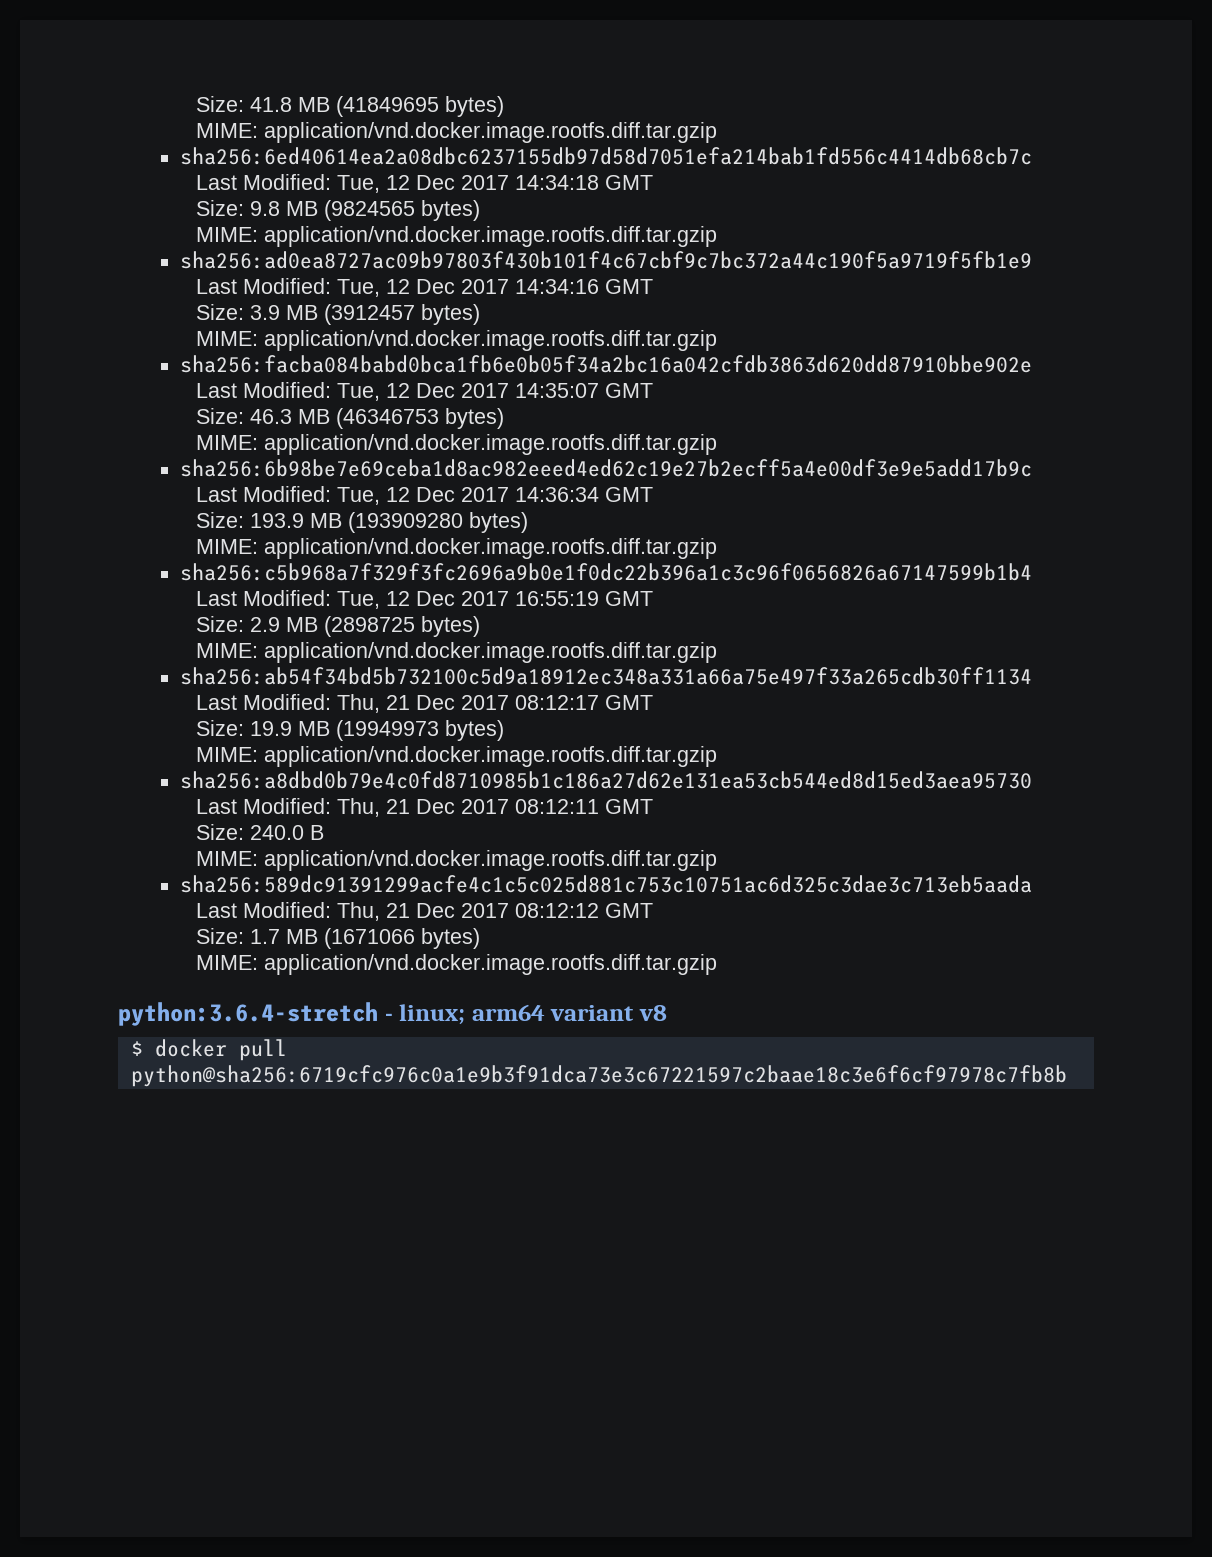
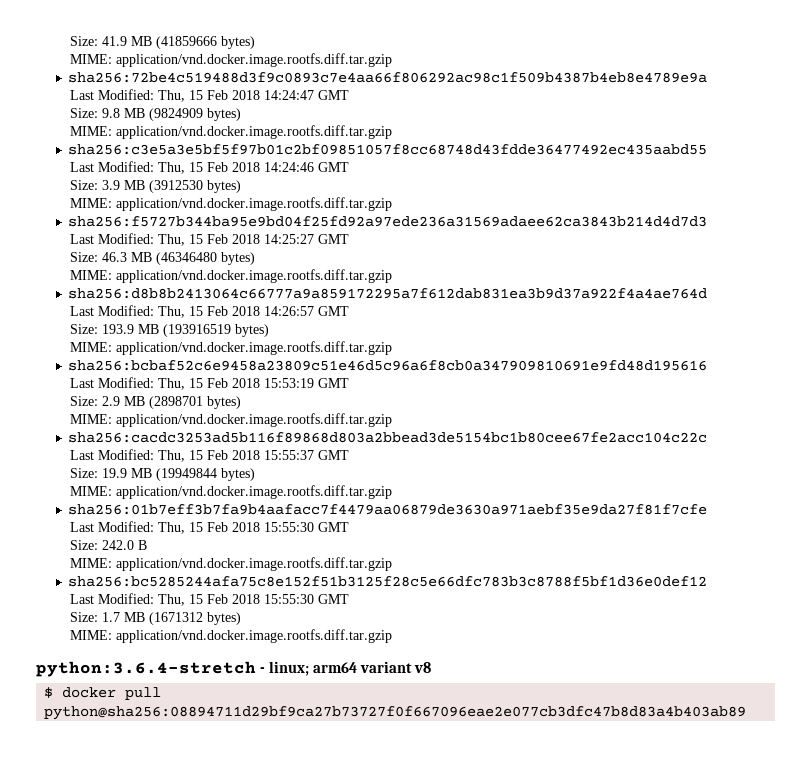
[195,96,504,117] [195,122,717,143] [180,147,1033,165] [195,174,599,193] Size: 41.8 MB (41849695 bytes) // MIME: application/vnd.docker.image.rootfs.diff.tar.gzip // sha256:6ed40614ea2a08dbc6237155db97d58d7051efa214bab1fd556c4414db68cb7c // Last Modified: Tue, 12 Dec 2017 14:34:18 -> [69,36,255,49] [69,53,392,67] [68,72,708,83] [69,89,314,102] Size: 41.9 MB (41859666 bytes) // MIME: application/vnd.docker.image.rootfs.diff.tar.gzip // sha256:72be4c519488d3f9c0893c7e4aa66f806292ac98c1f509b4387b4eb8e4789e9a // Last Modified: Thu, 15 Feb 2018 14:24:47
[323,200,480,221] [195,226,717,247] [180,251,1033,269] [195,278,599,297] (9824565 bytes) // MIME: application/vnd.docker.image.rootfs.diff.tar.gzip // sha256:ad0ea8727ac09b97803f430b101f4c67cbf9c7bc372a44c190f5a9719f5fb1e9 // Last Modified: Tue, 12 Dec 2017 14:34:16 -> [148,108,241,121] [69,125,392,139] [68,144,708,155] [69,161,314,174] (9824909 bytes) // MIME: application/vnd.docker.image.rootfs.diff.tar.gzip // sha256:c3e5a3e5bf5f97b01c2bf09851057f8cc68748d43fdde36477492ec435aabd55 // Last Modified: Thu, 15 Feb 2018 14:24:46
[323,304,480,325] [195,330,717,351] [180,355,1033,373] [195,382,599,401] (3912457 bytes) // MIME: application/vnd.docker.image.rootfs.diff.tar.gzip // sha256:facba084babd0bca1fb6e0b05f34a2bc16a042cfdb3863d620dd87910bbe902e // Last Modified: Tue, 12 Dec 2017 14:35:07 -> [148,180,241,193] [69,197,392,211] [68,216,708,227] [69,233,314,246] (3912530 bytes) // MIME: application/vnd.docker.image.rootfs.diff.tar.gzip // sha256:f5727b344ba95e9bd04f25fd92a97ede236a31569adaee62ca3843b214d4d7d3 // Last Modified: Thu, 15 Feb 2018 14:25:27
[335,408,504,429] [195,434,717,455] [180,459,1033,477] [195,486,599,505] (46346753 bytes) // MIME: application/vnd.docker.image.rootfs.diff.tar.gzip // sha256:6b98be7e69ceba1d8ac982eeed4ed62c19e27b2ecff5a4e00df3e9e5add17b9c // Last Modified: Tue, 12 Dec 2017 14:36:34 -> [155,252,255,265] [69,269,392,283] [68,288,708,299] [69,305,314,318] (46346480 bytes) // MIME: application/vnd.docker.image.rootfs.diff.tar.gzip // sha256:d8b8b2413064c66777a9a859172295a7f612dab831ea3b9d37a922f4a4ae764d // Last Modified: Thu, 15 Feb 2018 14:26:57
[347,512,528,533] [195,538,717,559] [180,563,1033,581] [195,590,599,609] (193909280 bytes) // MIME: application/vnd.docker.image.rootfs.diff.tar.gzip // sha256:c5b968a7f329f3fc2696a9b0e1f0dc22b396a1c3c96f0656826a67147599b1b4 // Last Modified: Tue, 12 Dec 2017 16:55:19 -> [162,324,269,337] [69,341,392,355] [68,360,708,371] [69,377,314,390] (193916519 bytes) // MIME: application/vnd.docker.image.rootfs.diff.tar.gzip // sha256:bcbaf52c6e9458a23809c51e46d5c96a6f8cb0a347909810691e9fd48d195616 // Last Modified: Thu, 15 Feb 2018 15:53:19
[323,616,480,637] [195,642,717,663] [180,667,1033,685] [195,694,599,713] (2898725 bytes) // MIME: application/vnd.docker.image.rootfs.diff.tar.gzip // sha256:ab54f34bd5b732100c5d9a18912ec348a331a66a75e497f33a265cdb30ff1134 // Last Modified: Thu, 21 Dec 2017 08:12:17 -> [148,396,241,409] [69,413,392,427] [68,432,708,443] [69,449,314,462] (2898701 bytes) // MIME: application/vnd.docker.image.rootfs.diff.tar.gzip // sha256:cacdc3253ad5b116f89868d803a2bbead3de5154bc1b80cee67fe2acc104c22c // Last Modified: Thu, 15 Feb 2018 15:55:37
[335,720,504,741] [195,746,717,767] [180,771,1033,789] [195,798,653,817] [195,824,304,840] (19949973 bytes) // MIME: application/vnd.docker.image.rootfs.diff.tar.gzip // sha256:a8dbd0b79e4c0fd8710985b1c186a27d62e131ea53cb544ed8d15ed3aea95730 // Last Modified: Thu, 21 Dec 2017 08:12:11 GMT // Size: 240.0 -> [155,468,255,481] [69,485,392,499] [68,504,708,515] [69,521,349,534] [69,540,134,550] (19949844 bytes) // MIME: application/vnd.docker.image.rootfs.diff.tar.gzip // sha256:01b7eff3b7fa9b4aafacc7f4479aa06879de3630a971aebf35e9da27f81f7cfe // Last Modified: Thu, 15 Feb 2018 15:55:30 GMT // Size: 242.0
[180,875,1033,893] [195,902,599,921] sha256:589dc91391299acfe4c1c5c025d881c753c10751ac6d325c3dae3c713eb5aada // Last Modified: Thu, 21 Dec 2017 08:12:12 -> [68,576,708,587] [69,593,314,606] sha256:bc5285244afa75c8e152f51b3125f28c5e66dfc783b3c8788f5bf1d36e0def12 // Last Modified: Thu, 15 Feb 2018 15:55:30
[323,928,415,949] (1671066 -> [148,612,203,625] (1671312
[130,1065,1067,1087] python@sha256:6719cfc976c0a1e9b3f91dca73e3c67221597c2baae18c3e6f6cf97978c7fb8b -> [44,706,747,720] python@sha256:08894711d29bf9ca27b73727f0f667096eae2e077cb3dfc47b8d83a4b403ab89

